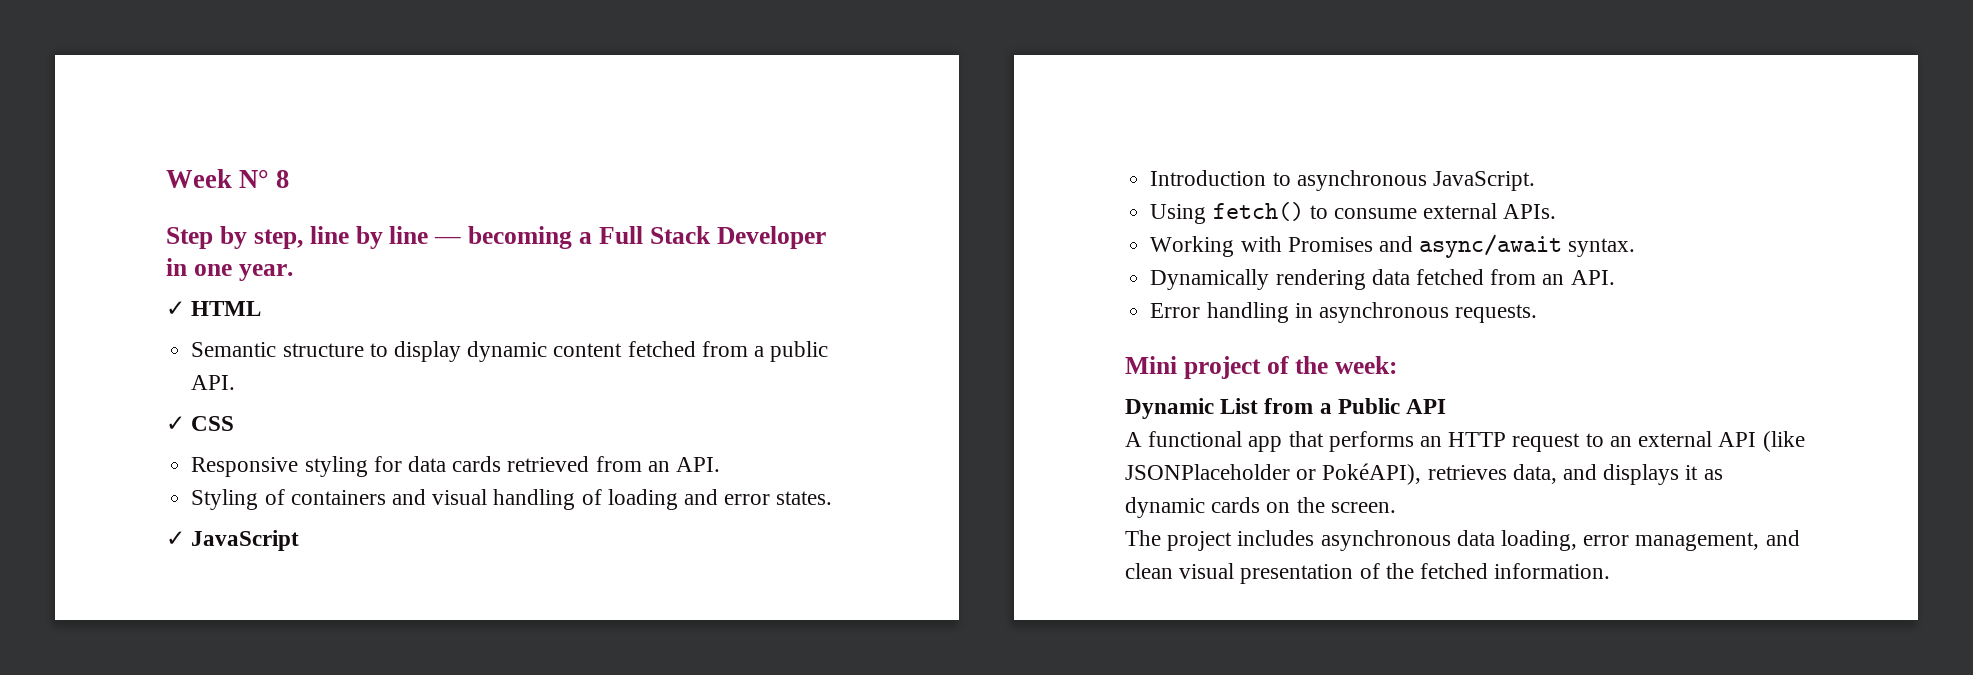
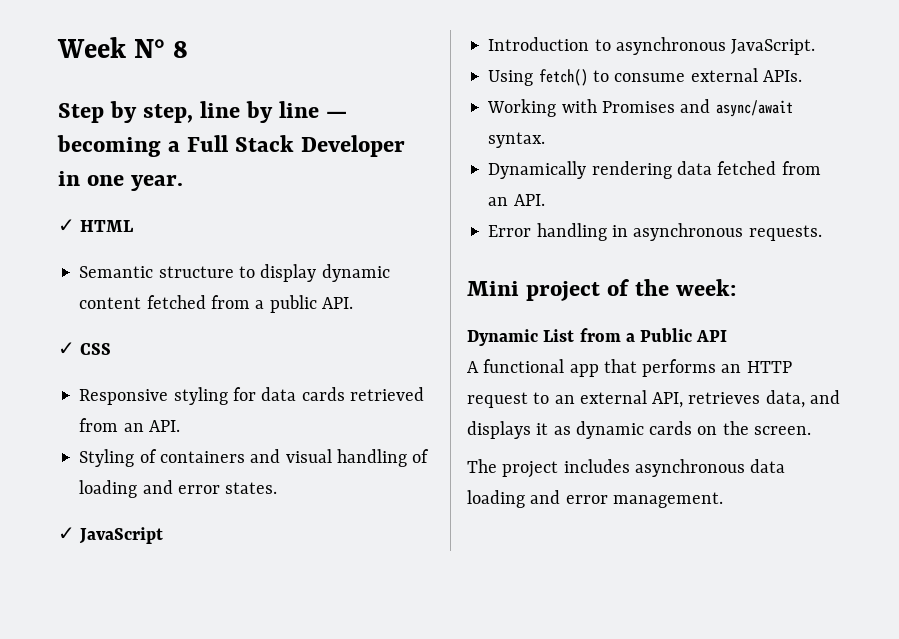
[1718,431,1805,452] [1125,463,1422,485] API (like JSONPlaceholder or PokéAPI), -> [652,392,684,408] API,
[1501,530,1800,551] [1125,563,1611,584] loading, error management, and clean visual presentation of the fetched information. -> [467,490,723,508] loading and error management.

